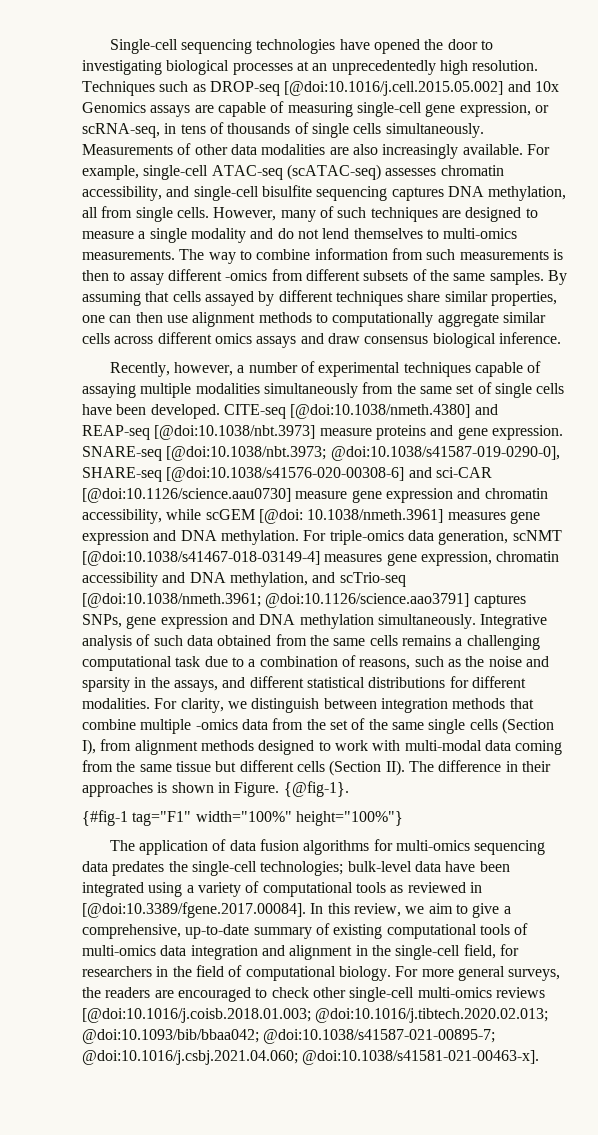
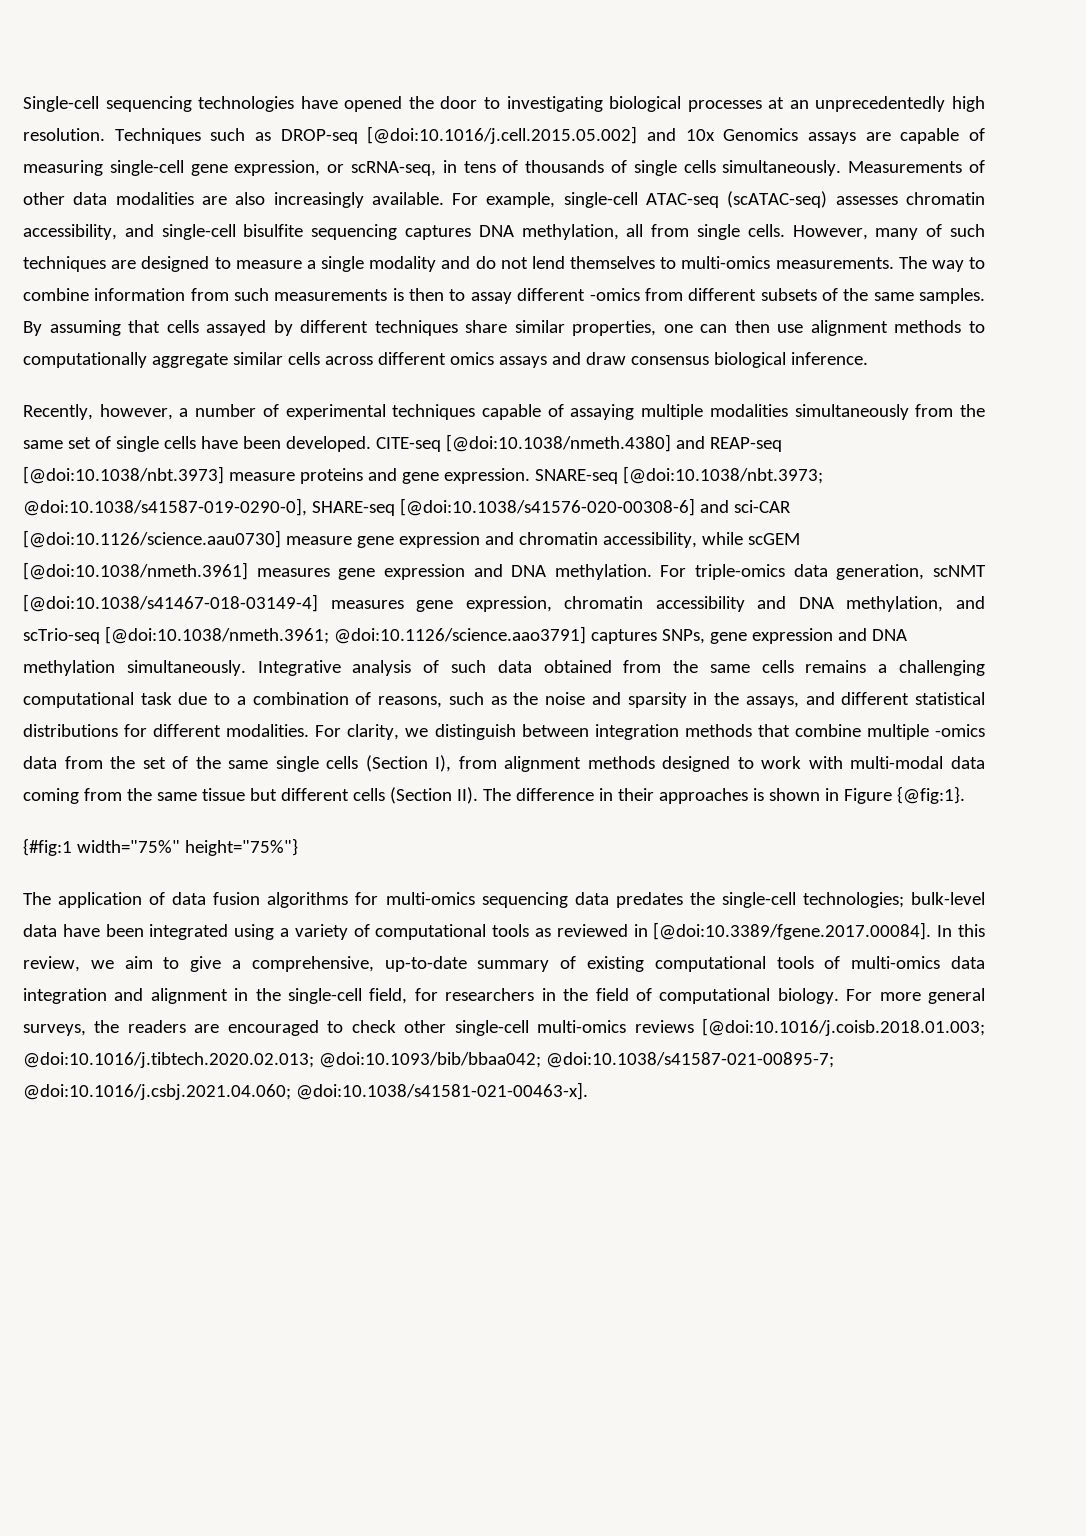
[258,509,444,524] [@doi: 10.1038/nmeth.3961] -> [23,562,248,580] [@doi:10.1038/nmeth.3961]
[234,781,349,797] [82,810,403,826] Figure. {@fig-1}. // {#fig-1 tag="F1" width="100%" height="100%"} -> [843,786,965,804] [23,838,298,856] Figure {@fig:1}. // {#fig:1 width="75%" height="75%"}

